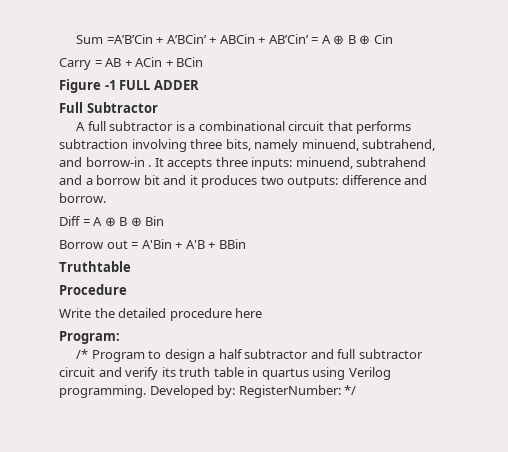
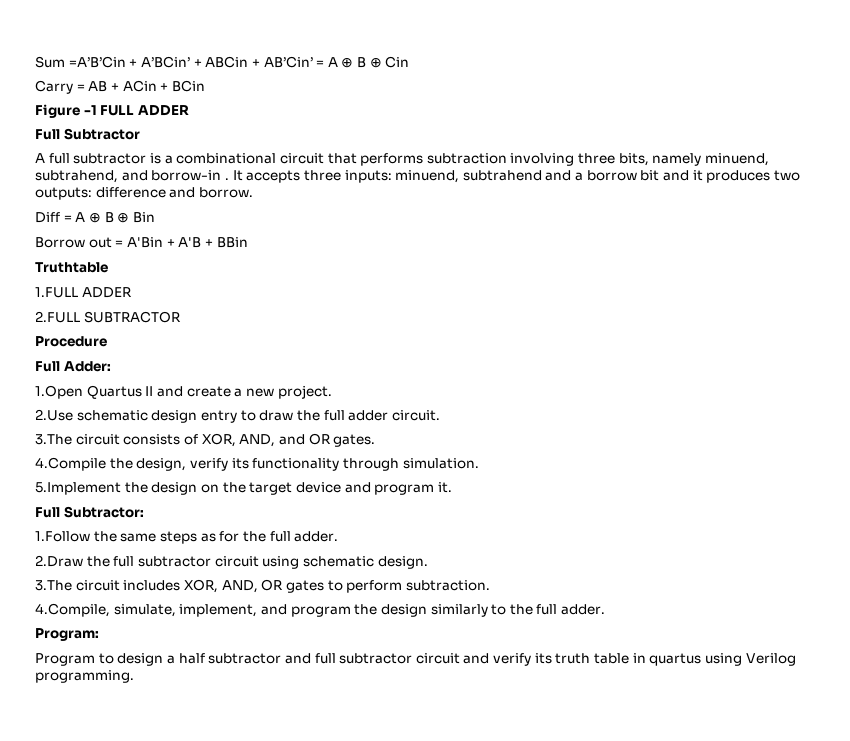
[59,284,127,295] [59,308,263,321] Procedure // Write the detailed procedure here -> [35,287,132,298] [35,311,181,323] [35,336,107,347] [35,361,111,372] [35,385,332,399] [35,409,440,423] [35,433,376,447] [35,457,479,471] [35,482,452,495] [35,506,144,518] [35,531,339,544] [35,555,428,569] [35,579,490,593] [35,603,606,617] 1.FULL ADDER // 2.FULL SUBTRACTOR // Procedure // Full Adder: // 1.Open Quartus II and create a new project. // 2.Use schematic design entry to draw the full adder circuit. // 3.The circuit consists of XOR, AND, and OR gates. // 4.Compile the design, verify its functionality through simulation. // 5.Implement the design on the target device and program it. // Full Subtractor: // 1.Follow the same steps as for the full adder. // 2.Draw the full subtractor circuit using schematic design. // 3.The circuit includes XOR, AND, OR gates to perform subtraction. // 4.Compile, simulate, implement, and program the design similarly to the full adder.
[76,349,89,359] /* -> (99, 634) none
[149,385,357,398] Developed by: RegisterNumber: */ -> (134, 676) none

